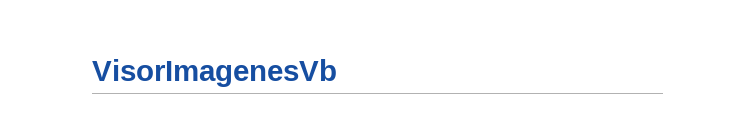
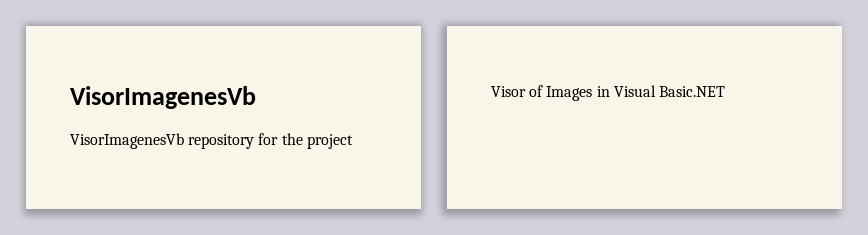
[92,59,337,87] VisorImagenesVb -> [70,86,256,109] [70,133,353,149] [491,85,725,101] VisorImagenesVb // VisorImagenesVb repository for the project Visor of Images in Visual Basic.NET

